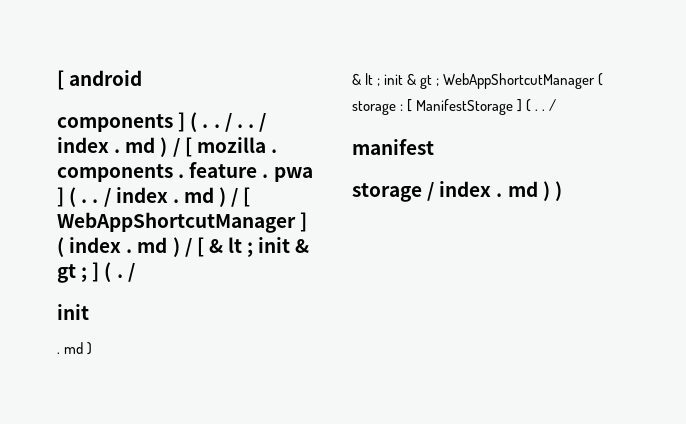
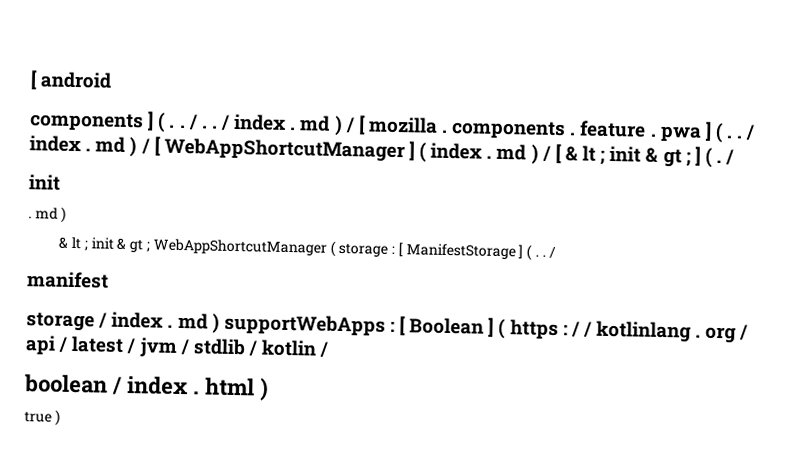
[554,181,562,201] ) -> [223,313,749,344] [25,335,330,358] [24,374,269,401] [24,409,60,426] supportWebApps : [ Boolean ] ( https : / / kotlinlang . org / api / latest / jvm / stdlib / kotlin / // boolean / index . html ) // true )

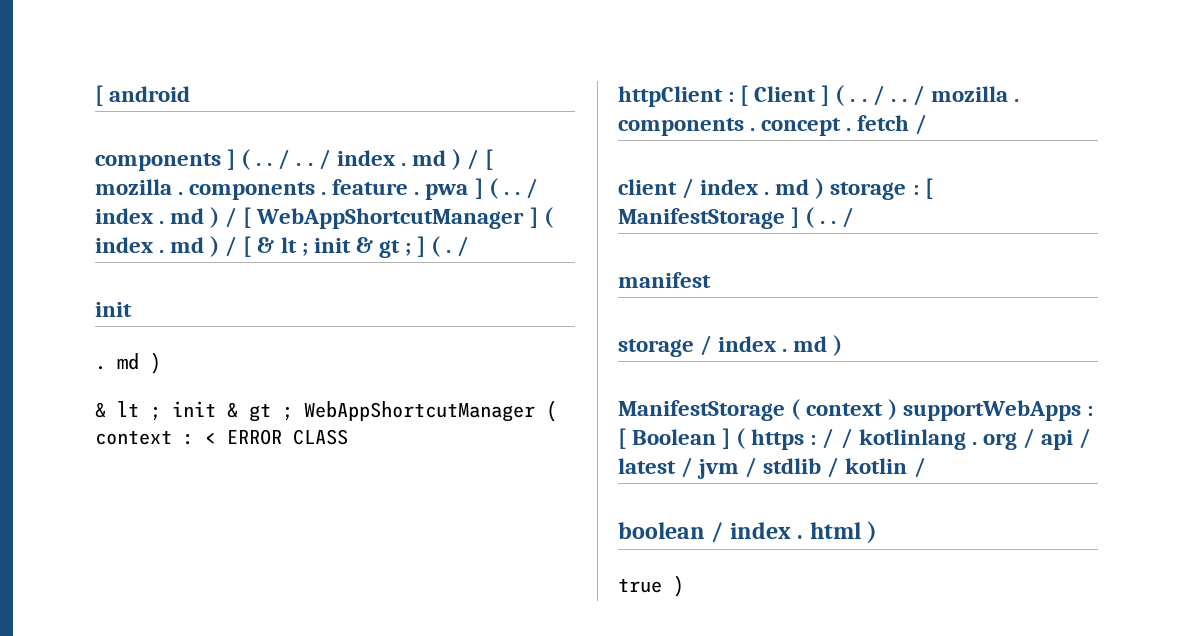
(336, 248) none -> [95,429,348,445] [618,85,1019,107] [618,114,928,136] [618,178,825,199] context : < ERROR CLASS // httpClient : [ Client ] ( . . / . . / mozilla . components . concept . fetch / // client / index . md )
(220, 323) none -> [618,399,898,421] // ManifestStorage ( context )

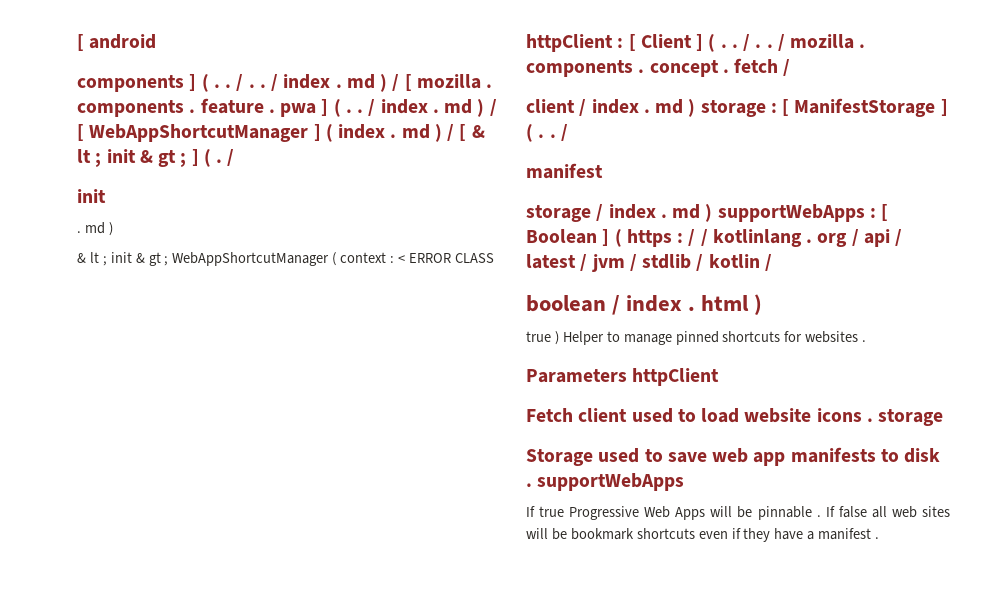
[618,399,898,421] // ManifestStorage ( context ) -> (713, 213) none
(684, 586) none -> [562,331,867,345] [526,368,720,386] [526,408,944,426] [526,447,941,466] [526,473,685,491] [526,506,950,520] [526,528,880,542] Helper to manage pinned shortcuts for websites . // Parameters httpClient // Fetch client used to load website icons . storage // Storage used to save web app manifests to disk . supportWebApps // If true Progressive Web Apps will be pinnable . If false all web sites will be bookmark shortcuts even if they have a manifest .

